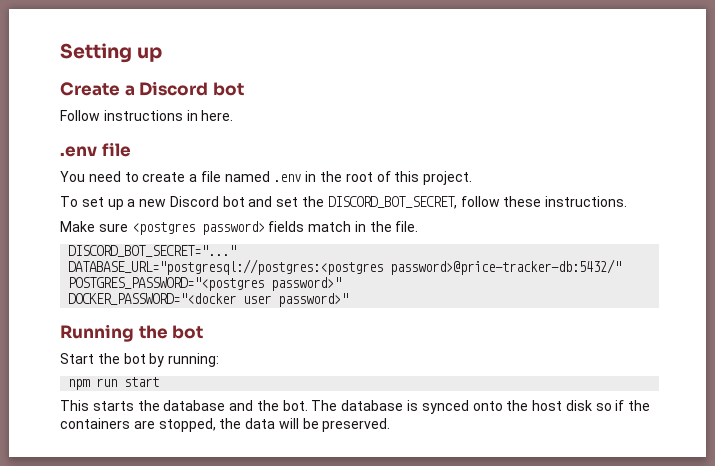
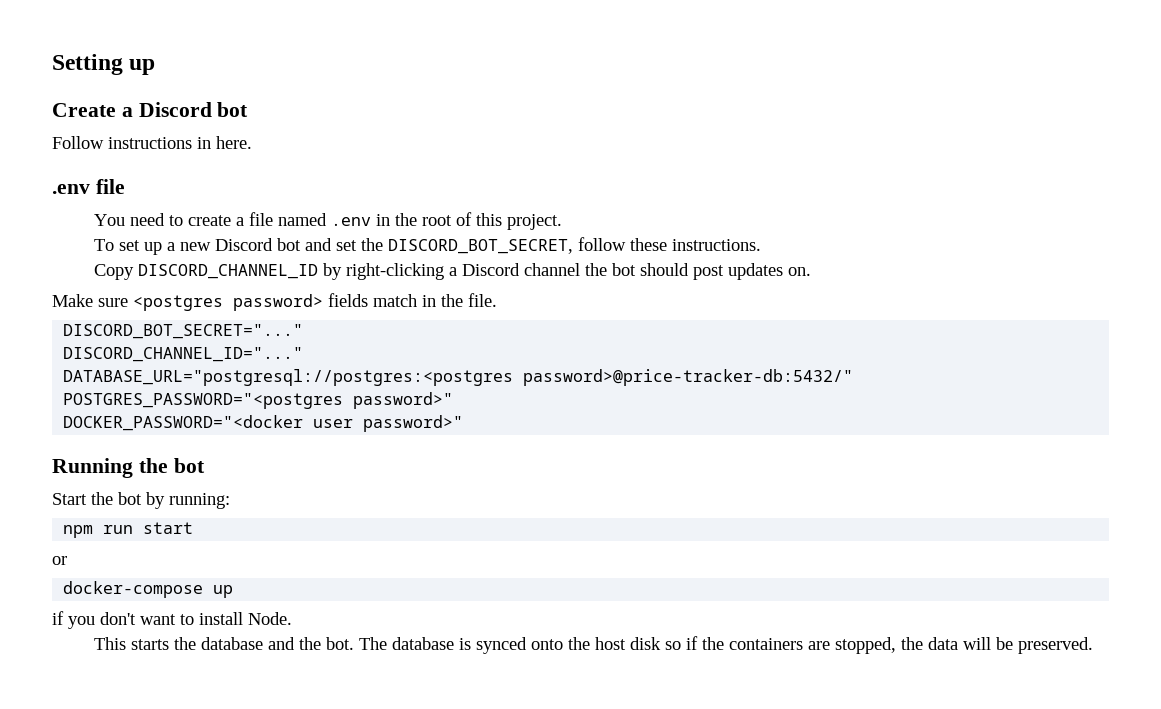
(628, 201) none -> [94,263,812,280] // Copy DISCORD_CHANNEL_ID by right-clicking a Discord channel the bot should post updates on.
(237, 251) none -> [63,347,304,362] // DISCORD_CHANNEL_ID="..."
(160, 382) none -> [52,556,67,565] [63,581,234,598] [52,611,292,629] // or // docker-compose up // if you don't want to install Node.

